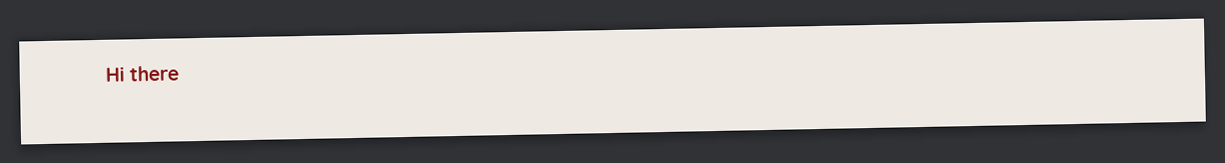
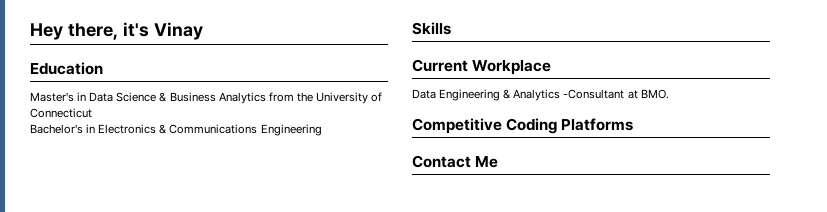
[105,65,180,82] Hi there -> [30,22,203,40] [30,62,103,75] [30,92,383,104] [30,108,92,118] [30,124,322,136] [412,22,451,35] [412,59,552,75] [412,89,669,101] [412,118,634,134] [412,155,499,168] Hey there, it's Vinay // Education // Master's in Data Science & Business Analytics from the University of Connecticut // Bachelor's in Electronics & Communications Engineering // Skills // Current Workplace // Data Engineering & Analytics -Consultant at BMO. // Competitive Coding Platforms // Contact Me

